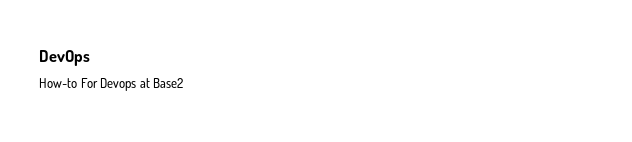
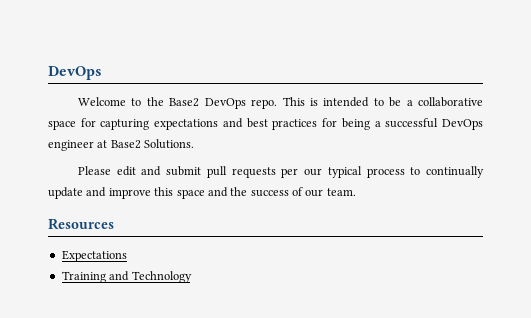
[39,78,184,91] How-to For Devops at Base2 -> [77,97,483,109] [48,118,484,130] [48,139,195,151] [77,166,485,178] [48,187,356,199] [48,218,114,230] [61,250,127,262] [61,271,192,283] Welcome to the Base2 DevOps repo. This is intended to be a collaborative space for capturing expectations and best practices for being a successful DevOps engineer at Base2 Solutions. // Please edit and submit pull requests per our typical process to continually update and improve this space and the success of our team. // Resources // Expectations // Training and Technology

